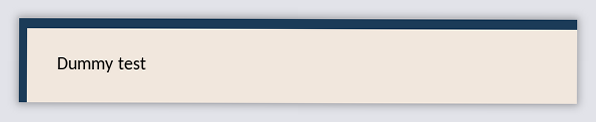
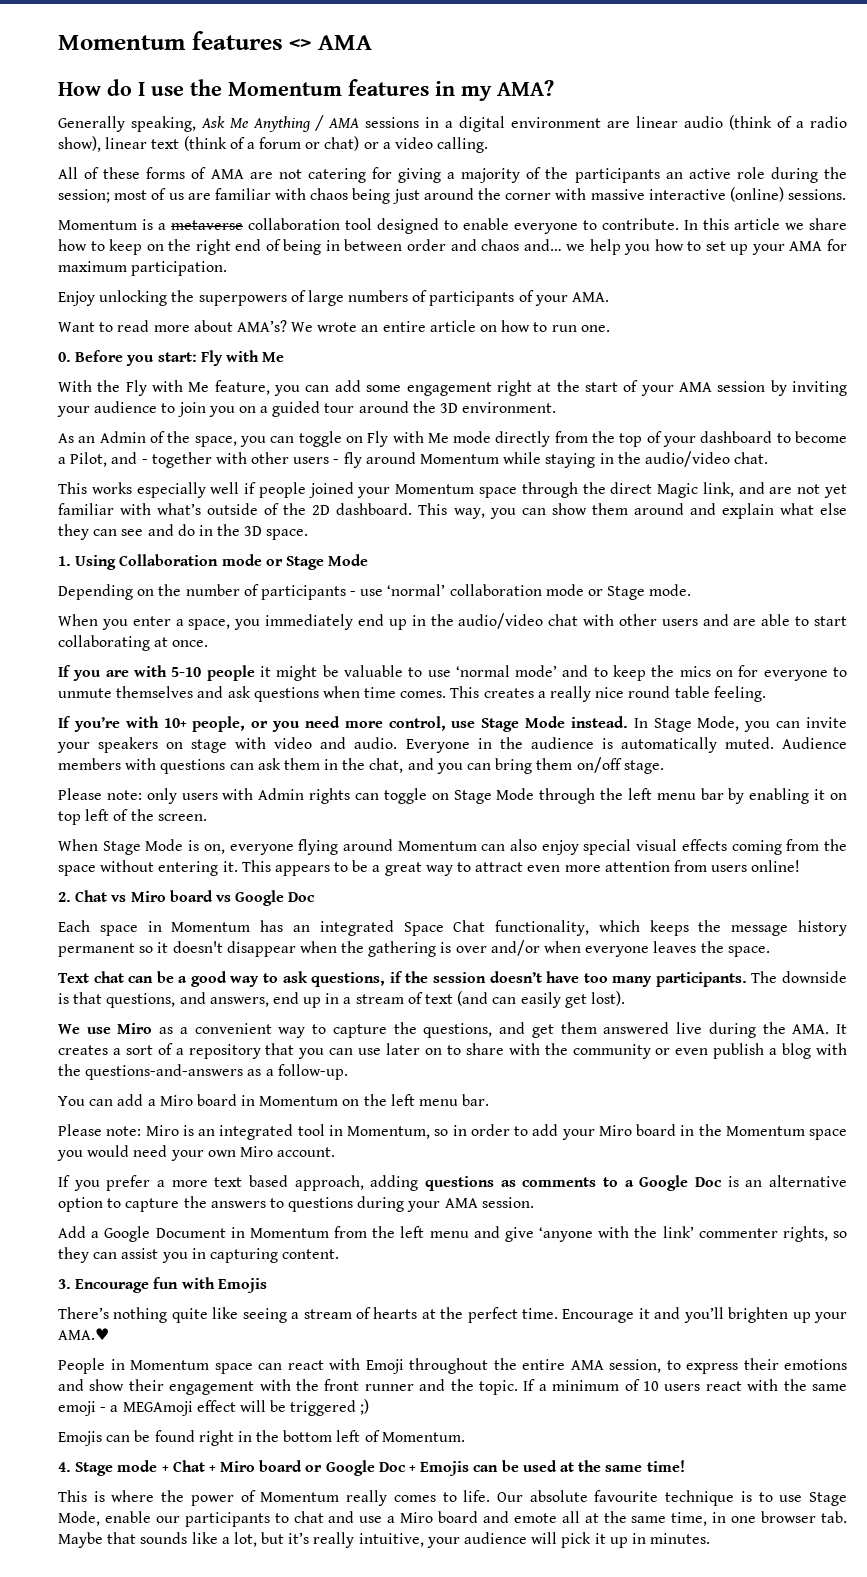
[56,57,147,73] Dummy test -> [58,31,372,50] [58,79,554,101] [58,115,847,132] [58,136,489,153] [58,167,848,183] [58,187,847,204] [58,218,847,234] [58,239,847,255] [58,261,228,276] [58,290,610,306] [58,320,610,332] [58,350,285,366] [58,380,848,396] [57,401,557,417] [58,431,848,447] [58,451,769,468] [58,482,848,498] [58,503,847,519] [58,524,309,540] [58,554,369,570] [58,584,692,600] [58,613,848,630] [58,635,209,651] [58,665,848,681] [58,686,766,702] [58,716,848,732] [57,737,848,753] [58,757,664,774] [58,788,848,804] [58,809,207,825] [58,839,848,855] [58,860,801,876] [58,890,316,906] [58,920,848,936] [58,940,770,957] [58,971,847,987] [58,991,625,1008] [58,1022,847,1038] [58,1043,847,1059] [58,1064,348,1080] [58,1094,490,1106] [58,1124,847,1140] [57,1145,336,1161] [58,1175,847,1191] [58,1196,534,1212] [58,1226,847,1242] [58,1247,340,1263] [58,1277,267,1293] [58,1307,848,1323] [58,1328,109,1340] [58,1358,847,1374] [58,1379,847,1395] [58,1399,370,1416] [58,1430,465,1446] [58,1460,685,1476] [58,1490,847,1506] [58,1511,848,1527] [58,1532,711,1548] Momentum features <> AMA // How do I use the Momentum features in my AMA? // Generally speaking, Ask Me Anything / AMA sessions in a digital environment are linear audio (think of a radio show), linear text (think of a forum or chat) or a video calling. // All of these forms of AMA are not catering for giving a majority of the participants an active role during the session; most of us are familiar with chaos being just around the corner with massive interactive (online) sessions. // Momentum is a metaverse collaboration tool designed to enable everyone to contribute. In this article we share how to keep on the right end of being in between order and chaos and… we help you how to set up your AMA for maximum participation. // Enjoy unlocking the superpowers of large numbers of participants of your AMA. // Want to read more about AMA’s? We wrote an entire article on how to run one. // 0. Before you start: Fly with Me // With the Fly with Me feature, you can add some engagement right at the start of your AMA session by inviting your audience to join you on a guided tour around the 3D environment. // As an Admin of the space, you can toggle on Fly with Me mode directly from the top of your dashboard to become a Pilot, and - together with other users - fly around Momentum while staying in the audio/video chat. // This works especially well if people joined your Momentum space through the direct Magic link, and are not yet familiar with what’s outside of the 2D dashboard. This way, you can show them around and explain what else they can see and do in the 3D space. // 1. Using Collaboration mode or Stage Mode // Depending on the number of participants - use ‘normal’ collaboration mode or Stage mode. // When you enter a space, you immediately end up in the audio/video chat with other users and are able to start collaborating at once. // If you are with 5-10 people it might be valuable to use ‘normal mode’ and to keep the mics on for everyone to unmute themselves and ask questions when time comes. This creates a really nice round table feeling. // If you’re with 10+ people, or you need more control, use Stage Mode instead. In Stage Mode, you can invite your speakers on stage with video and audio. Everyone in the audience is automatically muted. Audience members with questions can ask them in the chat, and you can bring them on/off stage. // Please note: only users with Admin rights can toggle on Stage Mode through the left menu bar by enabling it on top left of the screen. // When Stage Mode is on, everyone flying around Momentum can also enjoy special visual effects coming from the space without entering it. This appears to be a great way to attract even more attention from users online! // 2. Chat vs Miro board vs Google Doc // Each space in Momentum has an integrated Space Chat functionality, which keeps the message history permanent so it doesn't disappear when the gathering is over and/or when everyone leaves the space. // Text chat can be a good way to ask questions, if the session doesn’t have too many participants. The downside is that questions, and answers, end up in a stream of text (and can easily get lost). // We use Miro as a convenient way to capture the questions, and get them answered live during the AMA. It creates a sort of a repository that you can use later on to share with the community or even publish a blog with the questions-and-answers as a follow-up. // You can add a Miro board in Momentum on the left menu bar. // Please note: Miro is an integrated tool in Momentum, so in order to add your Miro board in the Momentum space you would need your own Miro account. // If you prefer a more text based approach, adding questions as comments to a Google Doc is an alternative option to capture the answers to questions during your AMA session. // Add a Google Document in Momentum from the left menu and give ‘anyone with the link’ commenter rights, so they can assist you in capturing content. // 3. Encourage fun with Emojis // There’s nothing quite like seeing a stream of hearts at the perfect time. Encourage it and you’ll brighten up your AMA.♥ // People in Momentum space can react with Emoji throughout the entire AMA session, to express their emotions and show their engagement with the front runner and the topic. If a minimum of 10 users react with the same emoji - a MEGAmoji effect will be triggered ;) // Emojis can be found right in the bottom left of Momentum. // 4. Stage mode + Chat + Miro board or Google Doc + Emojis can be used at the same time! // This is where the power of Momentum really comes to life. Our absolute favourite technique is to use Stage Mode, enable our participants to chat and use a Miro board and emote all at the same time, in one browser tab. Maybe that sounds like a lot, but it’s really intuitive, your audience will pick it up in minutes.

